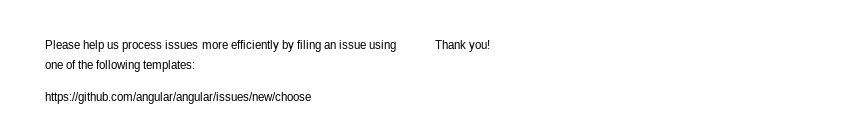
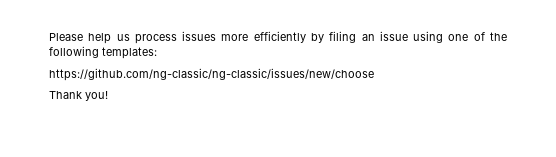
[45,92,311,104] https://github.com/angular/angular/issues/new/choose -> [49,68,374,81] https://github.com/ng-classic/ng-classic/issues/new/choose

